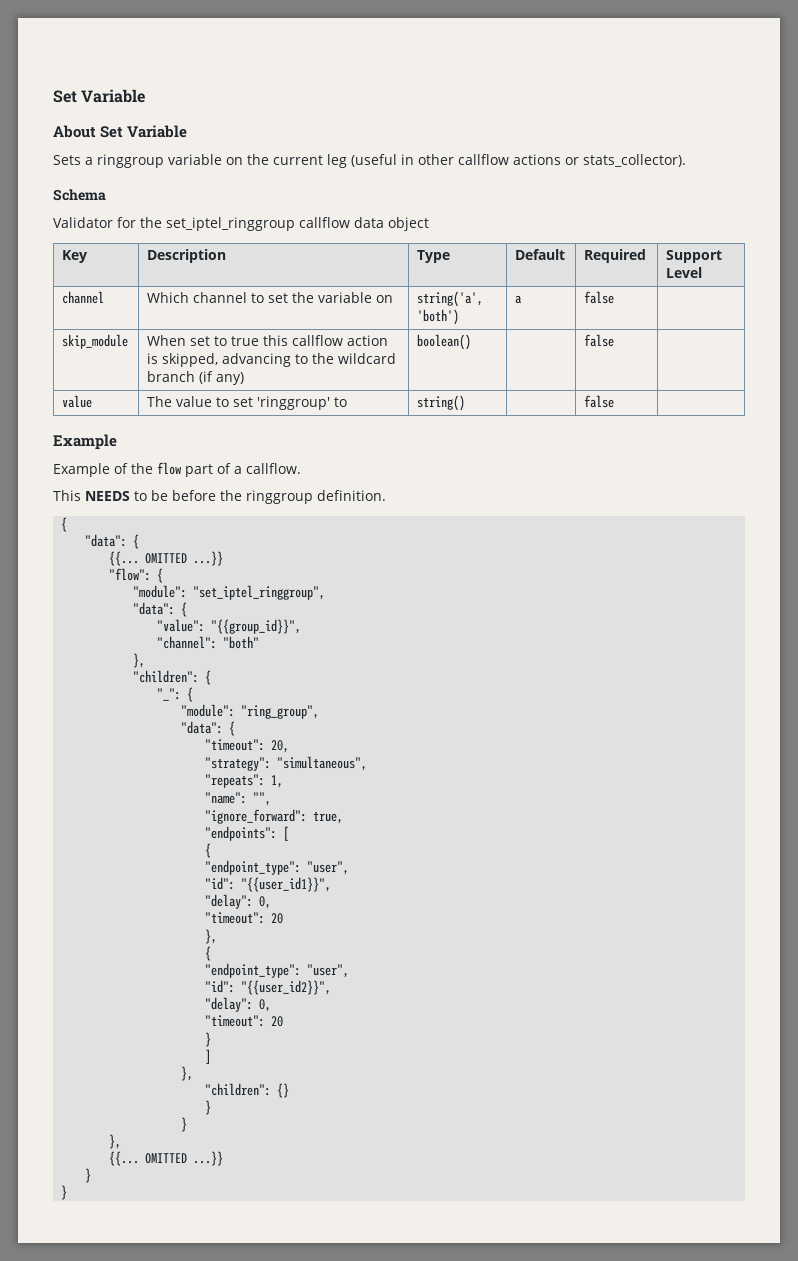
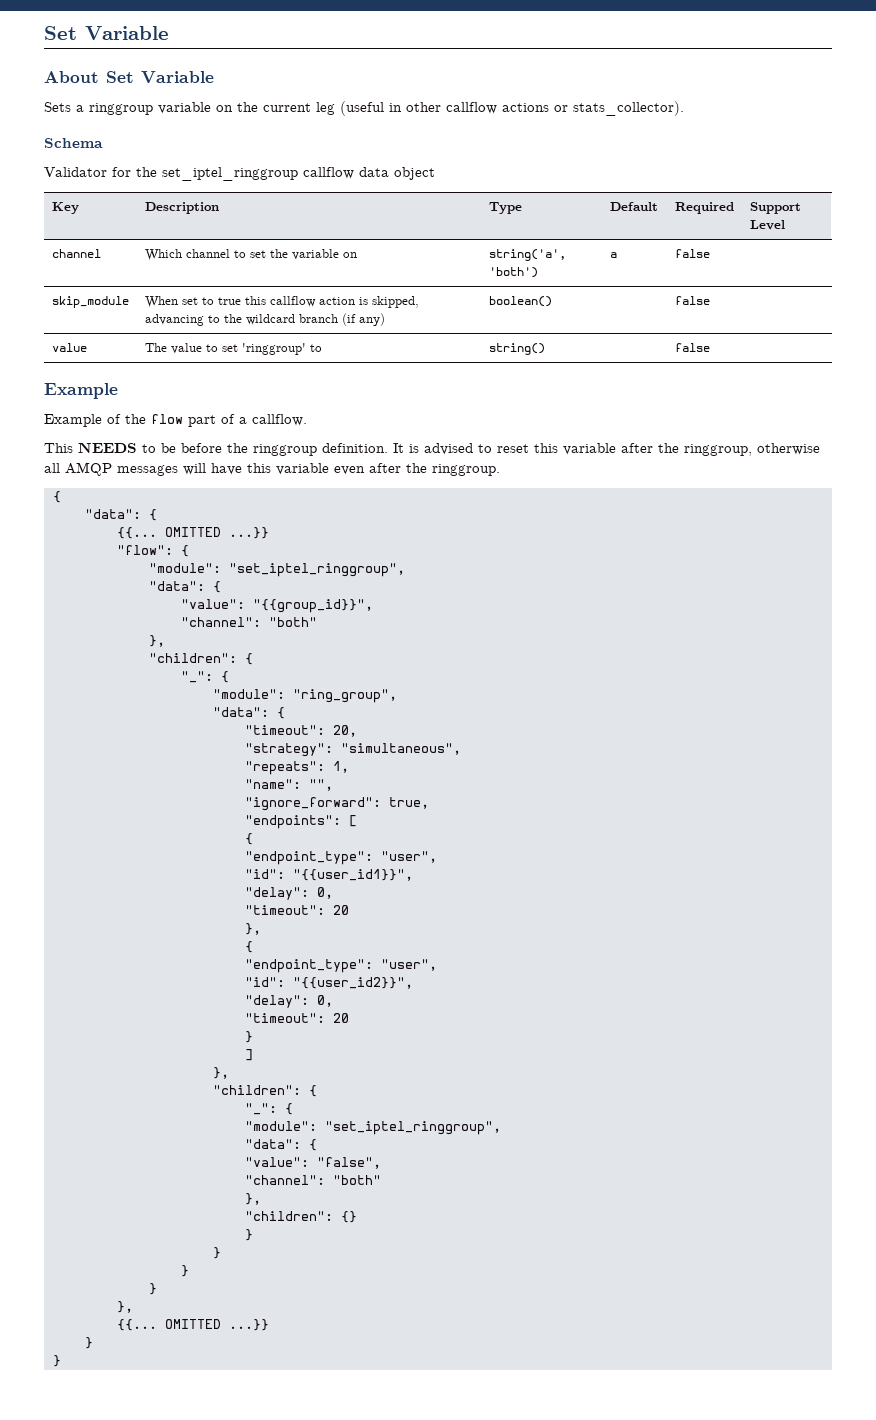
(386, 495) none -> [393,443,820,456] [44,462,500,476] It is advised to reset this variable after the ringgroup, otherwise all AMQP messages will have this variable even after the ringgroup.
(194, 1073) none -> [212,1085,317,1097] [244,1103,293,1115] [244,1121,501,1135] [244,1139,317,1151] [244,1157,381,1169] [244,1175,381,1185] [244,1193,261,1205] // "children": { // "_": { // "module": "set_iptel_ringgroup", // "data": { // "value": "false", // "channel": "both" // },
(188, 1124) none -> [180,1265,189,1277] [148,1283,157,1295] // } // }

